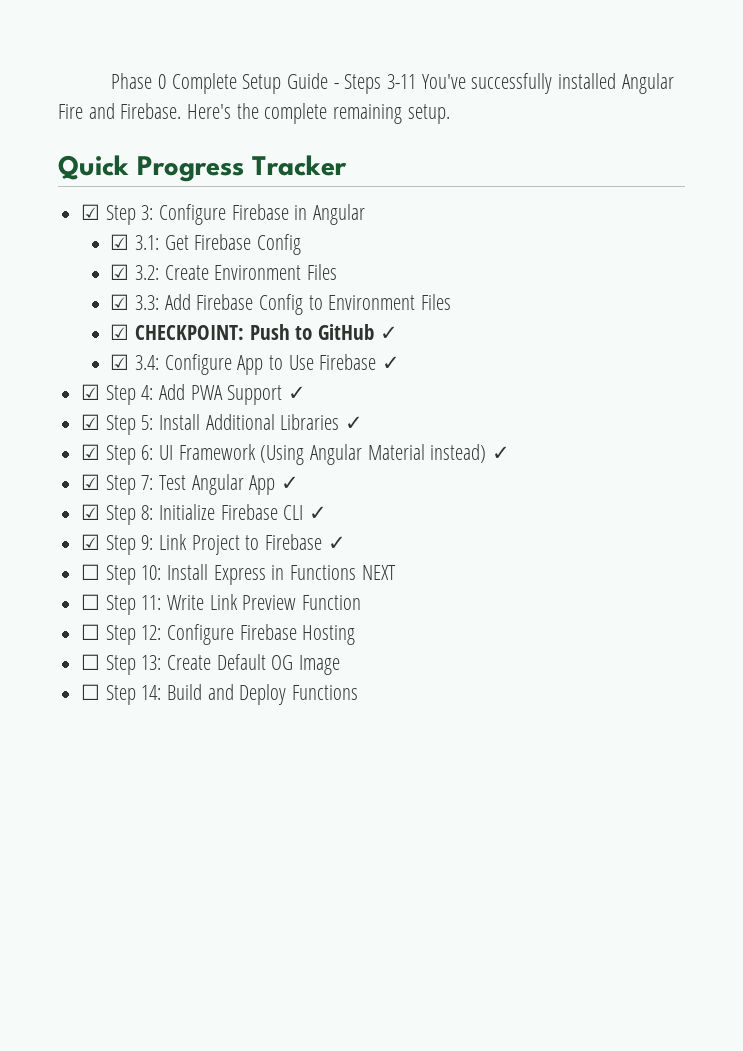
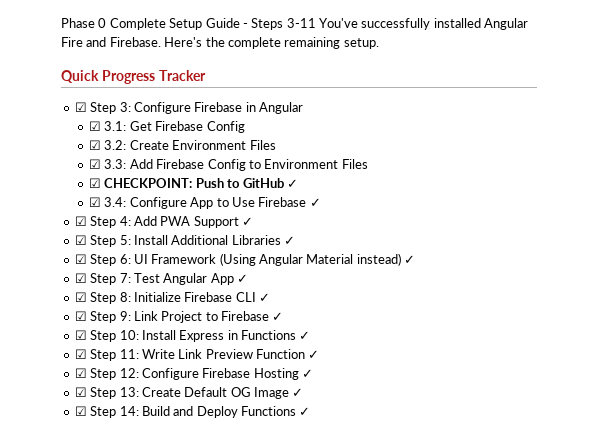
[81,564,101,580] ☐ -> [74,330,87,340] ☑
[361,565,396,580] [81,594,101,610] NEXT // ☐ -> [299,331,311,340] [74,349,87,359] ✓ // ☑
[81,624,101,640] // ☐ -> [308,350,320,359] [74,368,87,378] ✓ // ☑
[81,654,101,670] // ☐ -> [302,369,313,378] [74,387,87,397] ✓ // ☑
[81,684,101,700] // ☐ -> [292,388,304,397] [74,406,87,416] ✓ // ☑
(359, 692) none -> [299,407,311,416] ✓

